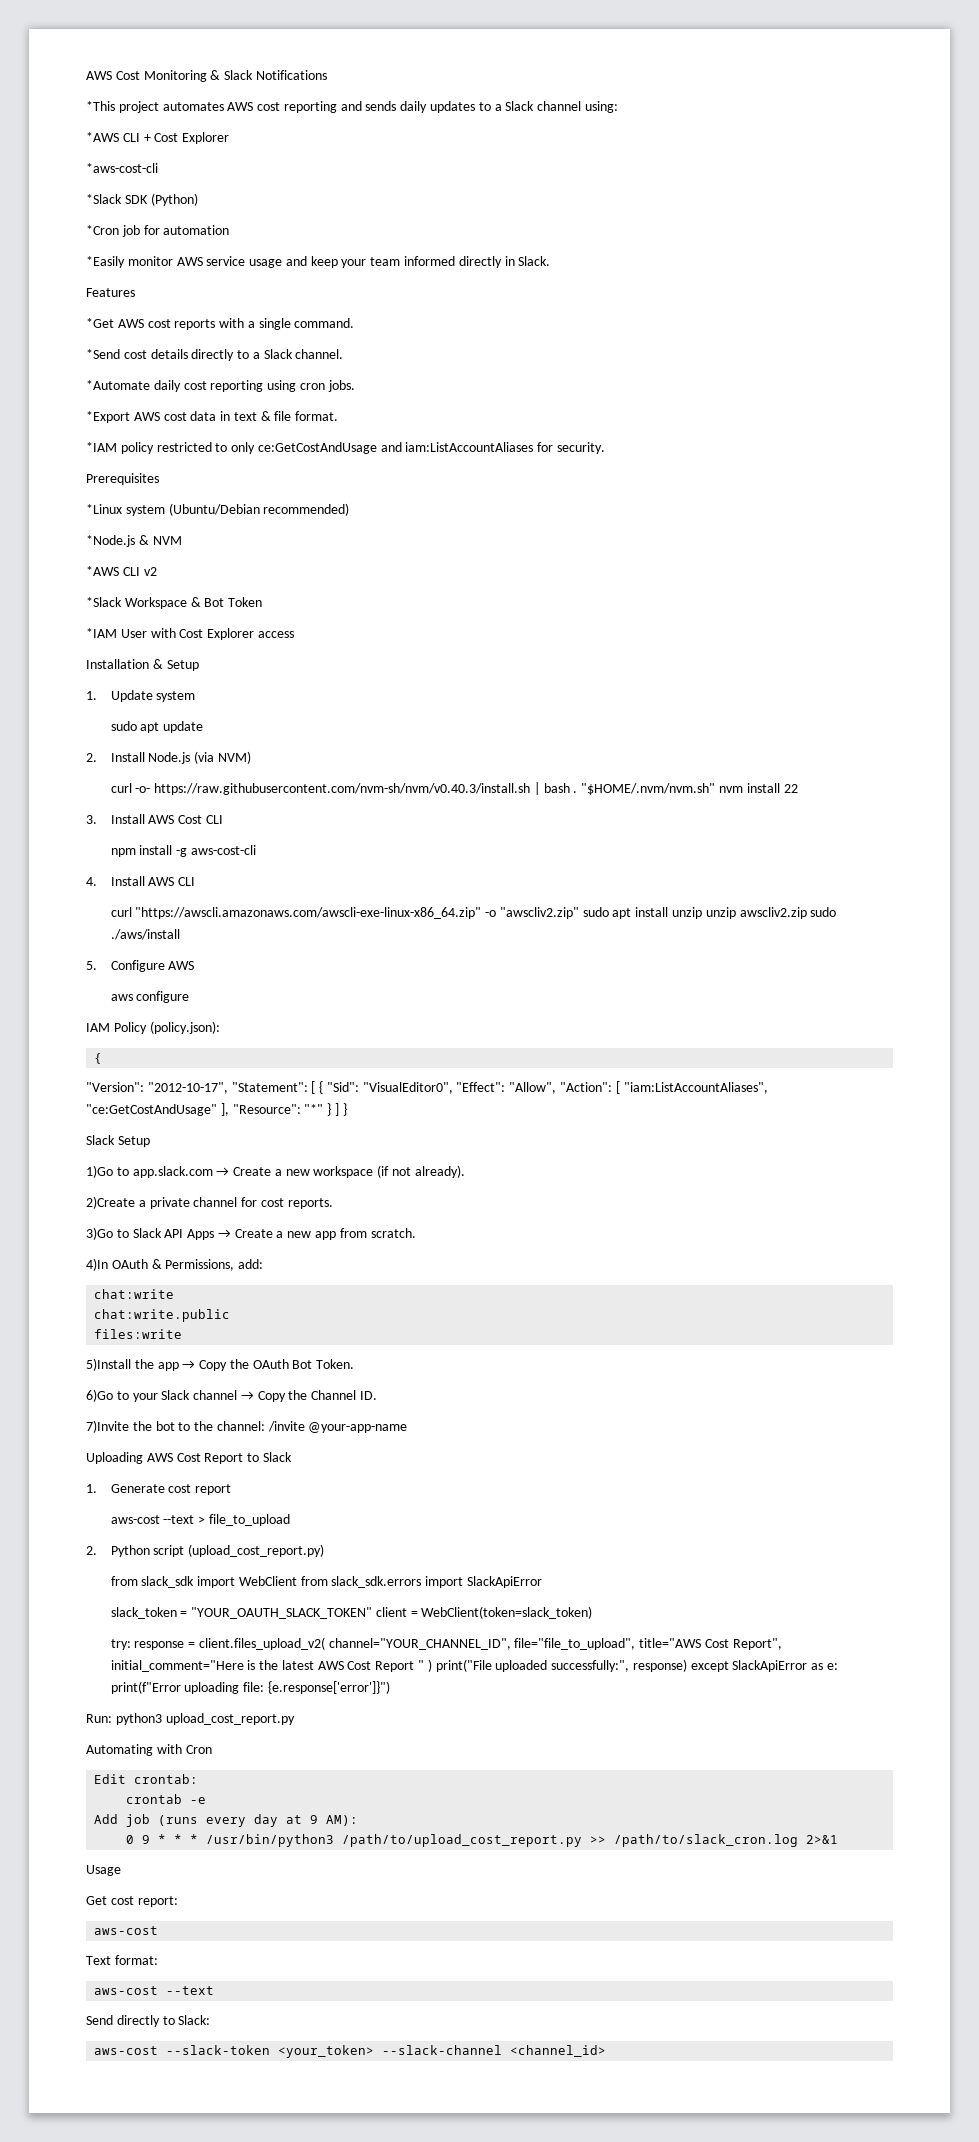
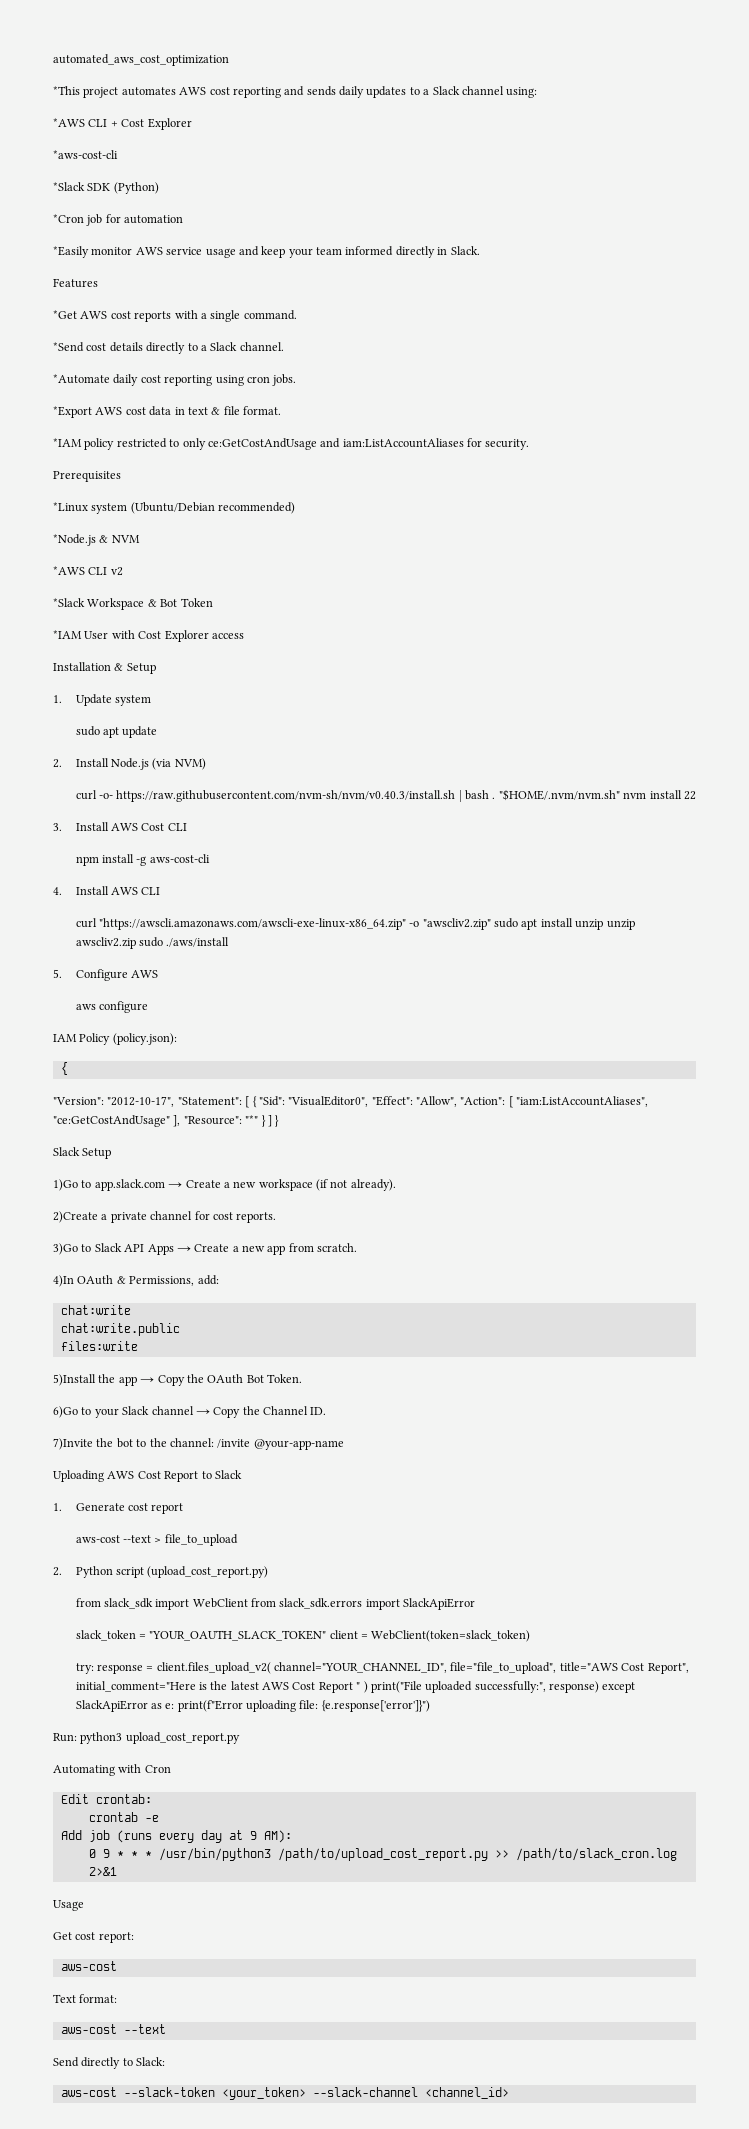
[86,70,327,82] AWS Cost Monitoring & Slack Notifications -> [53,54,229,66] automated_aws_cost_optimization

